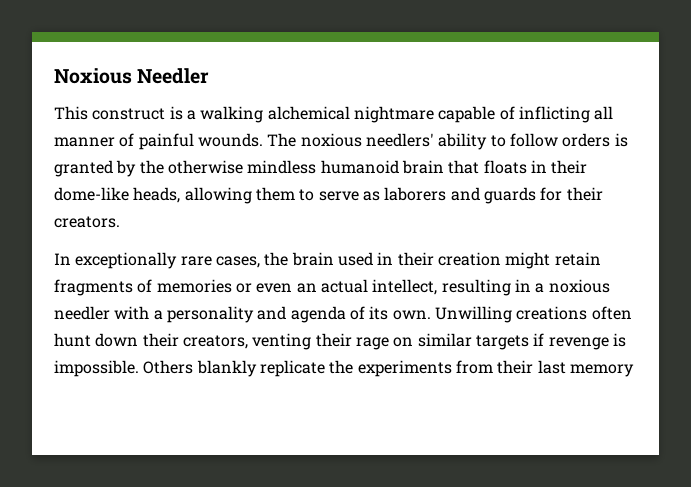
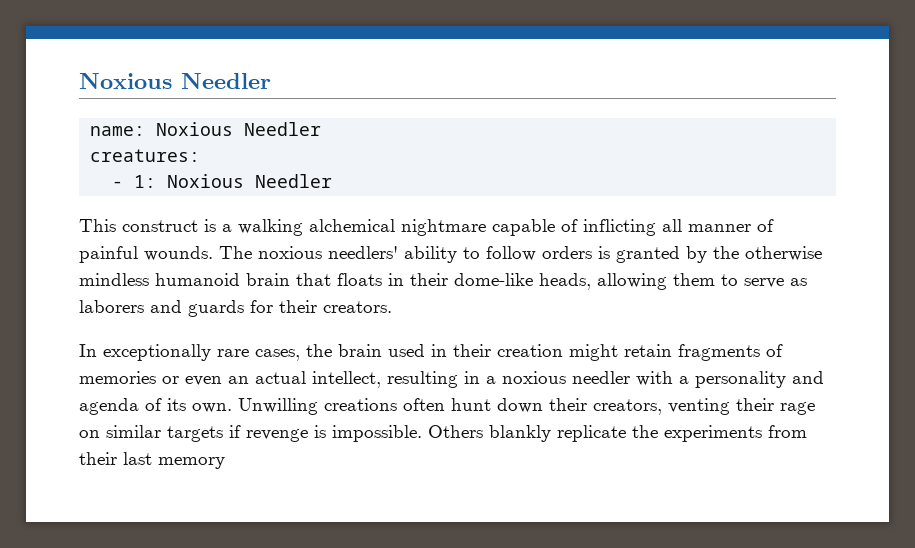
[54,68,210,84] Noxious Needler -> [79,73,271,89] [90,122,322,136] [90,149,201,162] [112,174,333,188] Noxious Needler // name: Noxious Needler // creatures: // - 1: Noxious Needler

